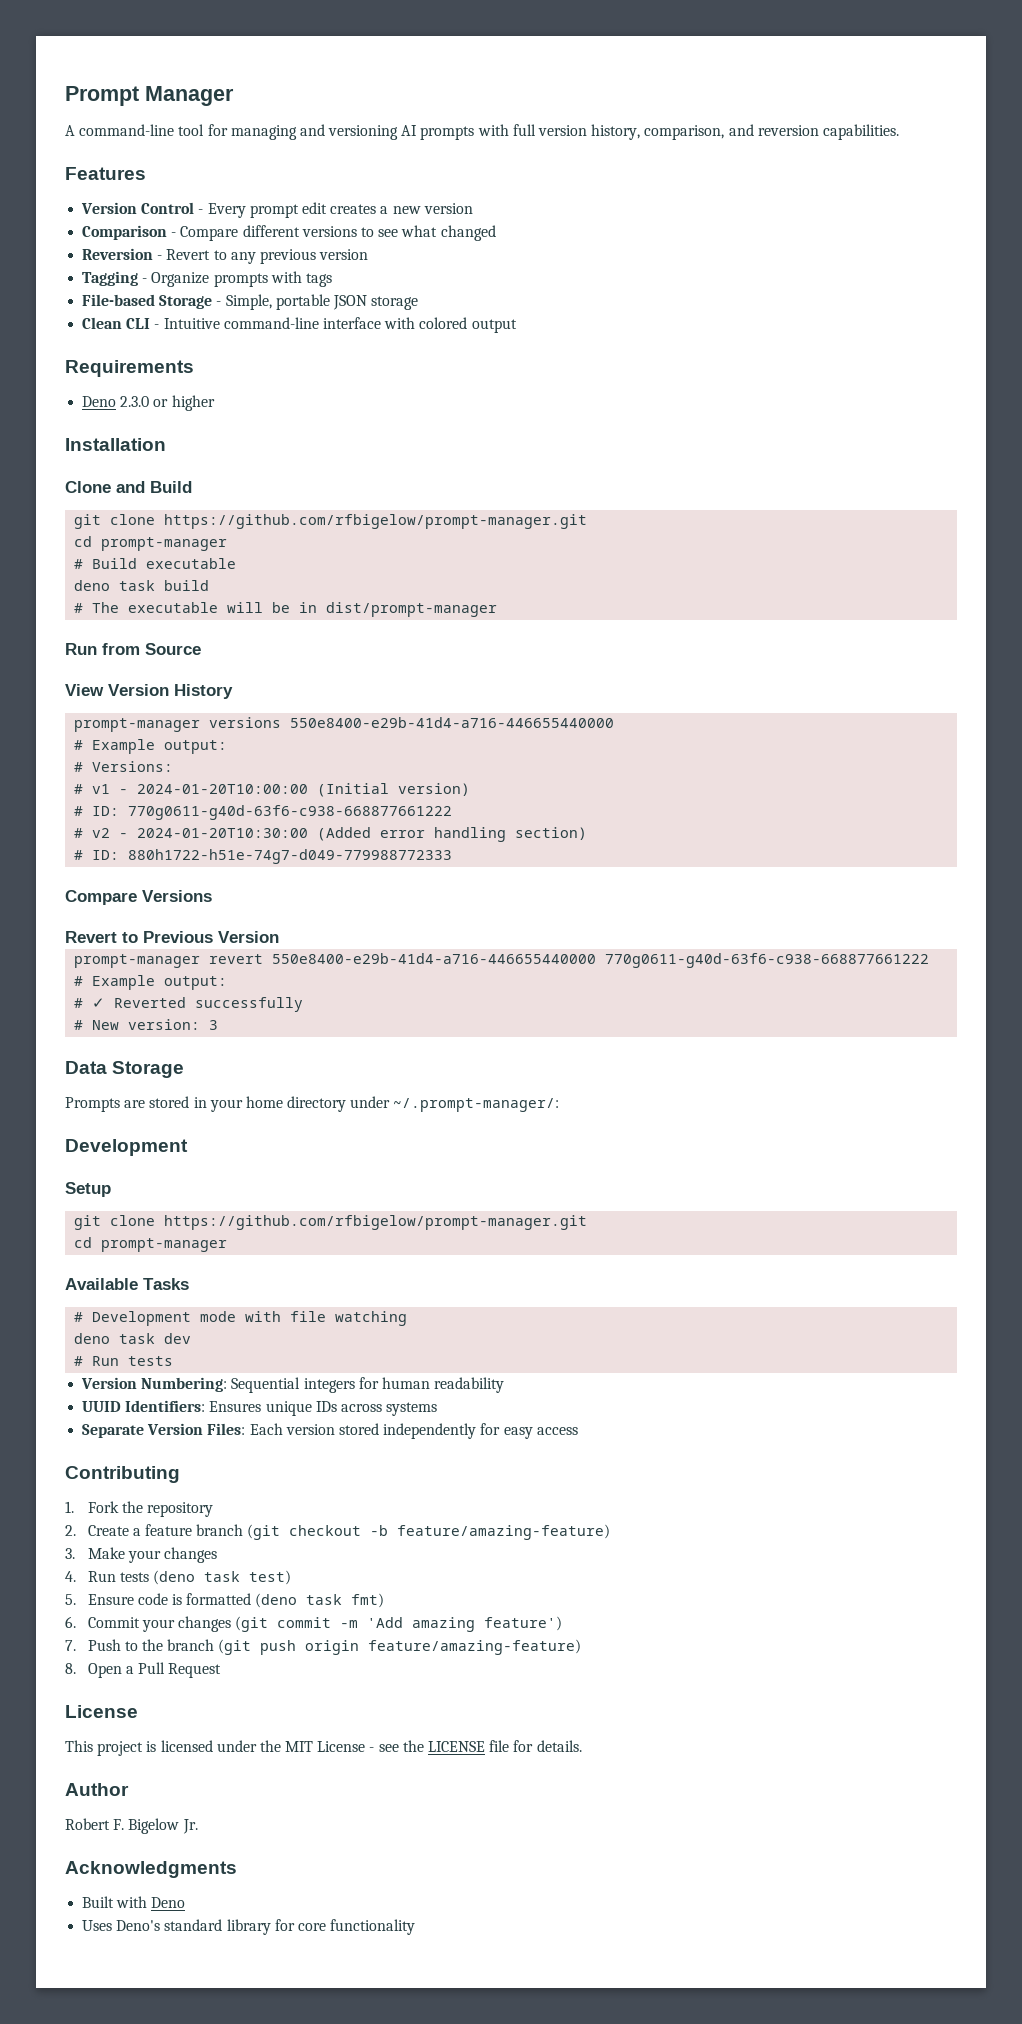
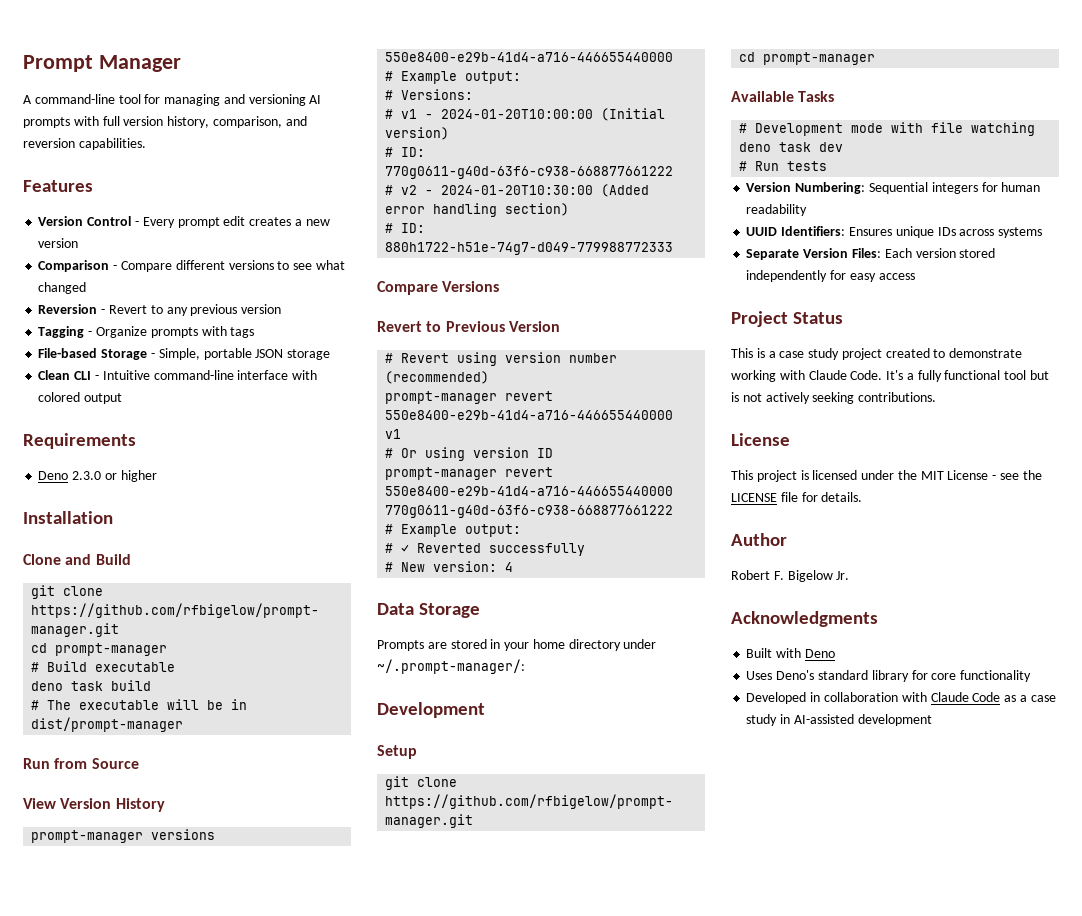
(279, 937) none -> [385,352,618,366] [385,371,490,384] [385,391,554,404] [385,410,674,420] [385,429,402,439] [385,447,554,461] // # Revert using version number (recommended) // prompt-manager revert 550e8400-e29b-41d4-a716-446655440000 v1 // # Or using version ID
[209,1020,219,1030] 3 -> [505,562,514,572] 4
[65,1466,180,1483] [65,1501,213,1517] [65,1524,611,1540] [65,1547,217,1563] [65,1570,291,1585] [65,1593,385,1608] [65,1616,563,1632] [65,1639,582,1655] [65,1662,222,1678] Contributing // 1. Fork the repository // 2. Create a feature branch (git checkout -b feature/amazing-feature) // 3. Make your changes // 4. Run tests (deno task test) // 5. Ensure code is formatted (deno task fmt) // 6. Commit your changes (git commit -m 'Add amazing feature') // 7. Push to the branch (git push origin feature/amazing-feature) // 8. Open a Pull Request -> [731,311,844,327] [731,348,1023,360] [731,370,1050,382] [731,392,937,404] Project Status // This is a case study project created to demonstrate working with Claude Code. It's a fully functional tool but is not actively seeking contributions.
(416, 1927) none -> [746,692,1056,704] [746,714,932,726] // Developed in collaboration with Claude Code as a case study in AI-assisted development

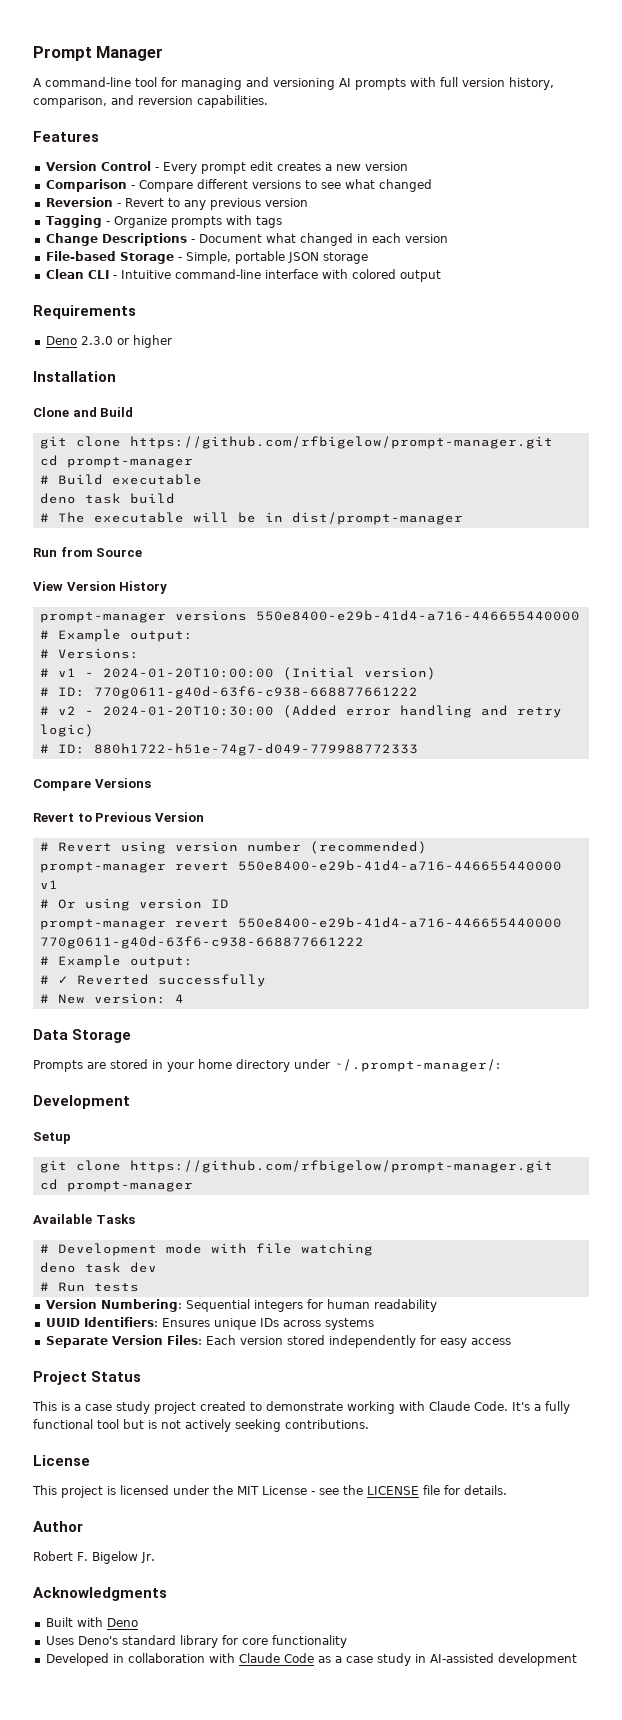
(255, 332) none -> [45,233,448,246] // Change Descriptions - Document what changed in each version
[505,203,570,216] section) -> [480,705,562,718] [39,724,94,737] and retry logic)

